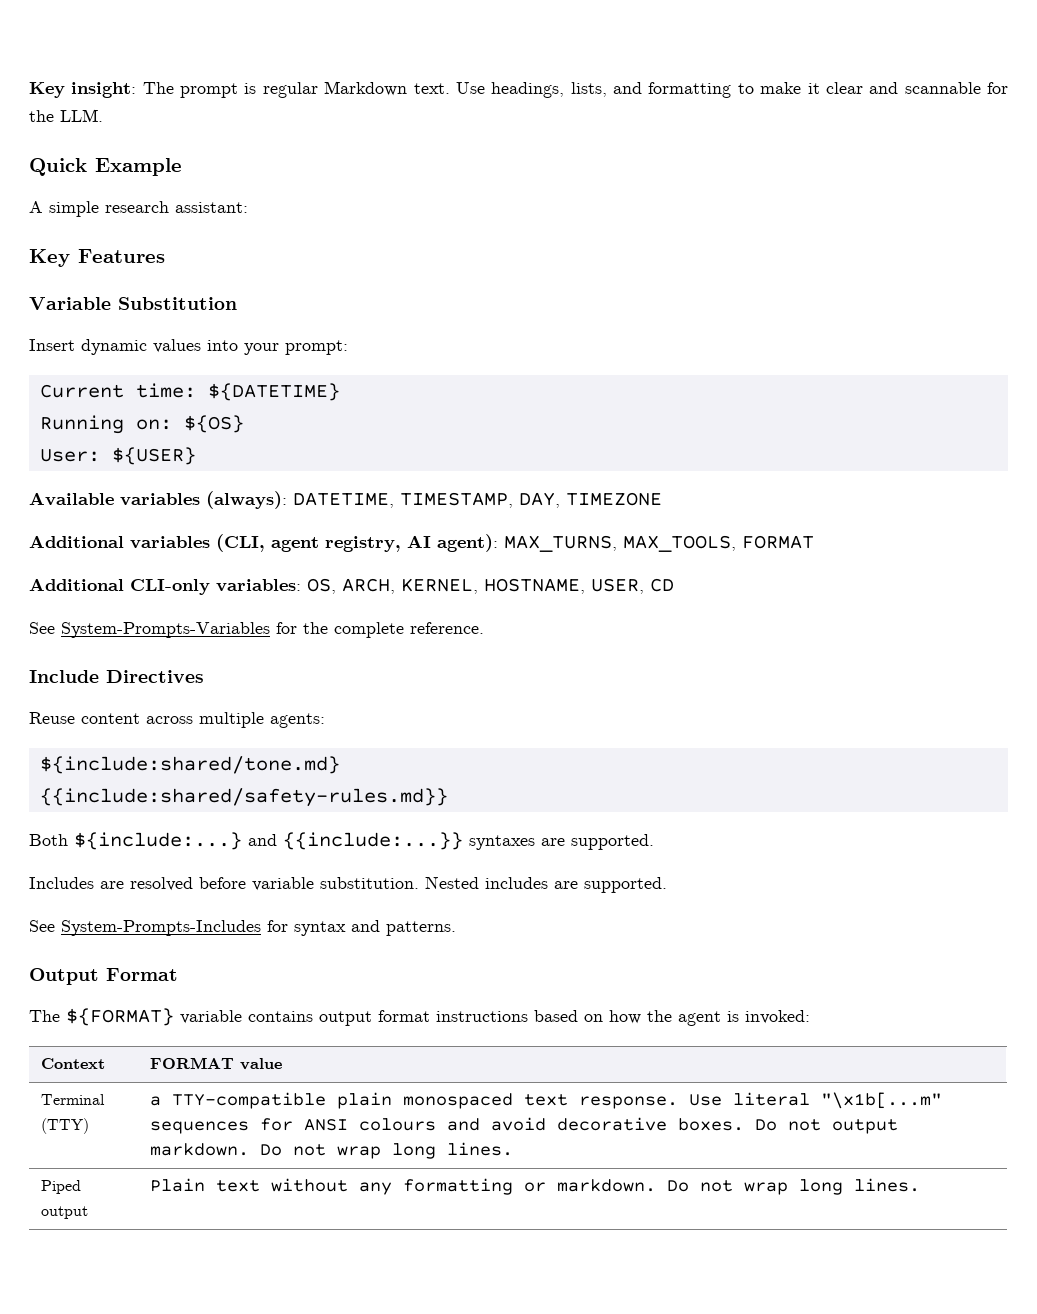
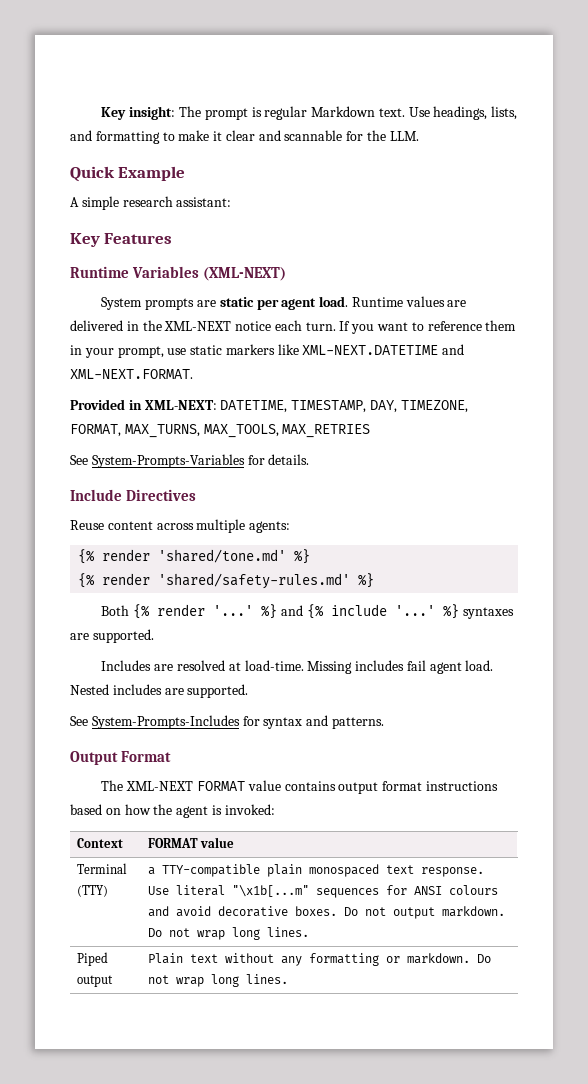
[29,297,237,310] [29,339,348,355] [39,383,340,401] [39,415,244,434] [39,447,196,465] [29,491,662,509] [29,534,814,552] [29,578,674,595] Variable Substitution // Insert dynamic values into your prompt: // Current time: ${DATETIME} // Running on: ${OS} // User: ${USER} // Available variables (always): DATETIME, TIMESTAMP, DAY, TIMEZONE // Additional variables (CLI, agent registry, AI agent): MAX_TURNS, MAX_TOOLS, FORMAT // Additional CLI-only variables: OS, ARCH, KERNEL, HOSTNAME, USER, CD -> [70,266,287,281] [101,296,467,310] [70,320,517,334] [70,344,465,358] [70,369,193,379] [70,399,468,413] [70,424,371,438] Runtime Variables (XML-NEXT) // System prompts are static per agent load. Runtime values are delivered in the XML-NEXT notice each turn. If you want to reference them in your prompt, use static markers like XML-NEXT.DATETIME and XML-NEXT.FORMAT. // Provided in XML-NEXT: DATETIME, TIMESTAMP, DAY, TIMEZONE, FORMAT, MAX_TURNS, MAX_TOOLS, MAX_RETRIES
[303,622,484,638] the complete reference. -> [268,454,310,465] details.
[39,756,340,774] [39,788,448,807] [29,832,463,850] ${include:shared/tone.md} // {{include:shared/safety-rules.md}} // Both ${include:...} and {{include:...}} -> [78,549,311,564] [78,573,375,589] [101,604,459,619] {% render 'shared/tone.md' %} // {% render 'shared/safety-rules.md' %} // Both {% render '...' %} and {% include '...' %}
[199,877,419,891] before variable substitution. -> [228,660,494,674] at load-time. Missing includes fail agent load.
[66,1008,242,1026] ${FORMAT} variable -> [126,780,281,791] XML-NEXT FORMAT value

